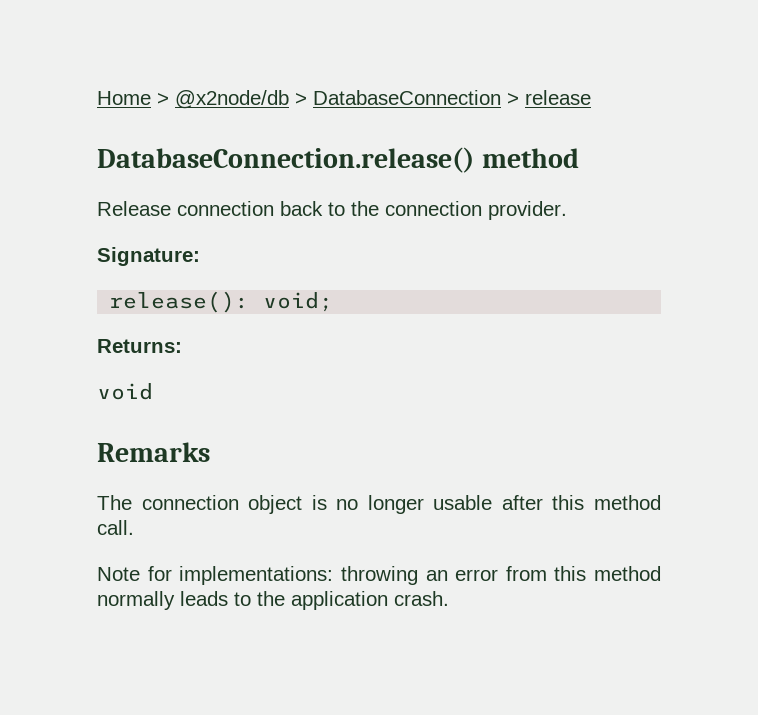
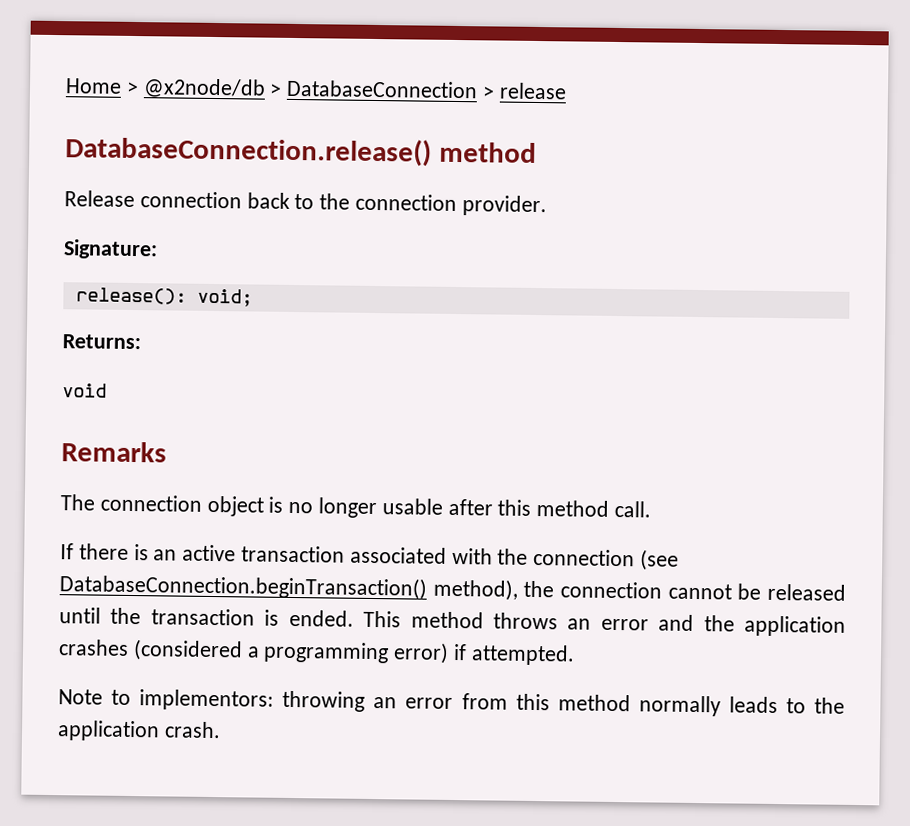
(134, 527) none -> [60,543,680,571] [59,574,846,601] [59,607,846,637] [58,639,575,666] // If there is an active transaction associated with the connection (see DatabaseConnection.beginTransaction() method), the connection cannot be released until the transaction is ended. This method throws an error and the application crashes (considered a programming error) if attempted.
[147,566,334,585] for implementations: -> [111,689,275,711] to implementors:

